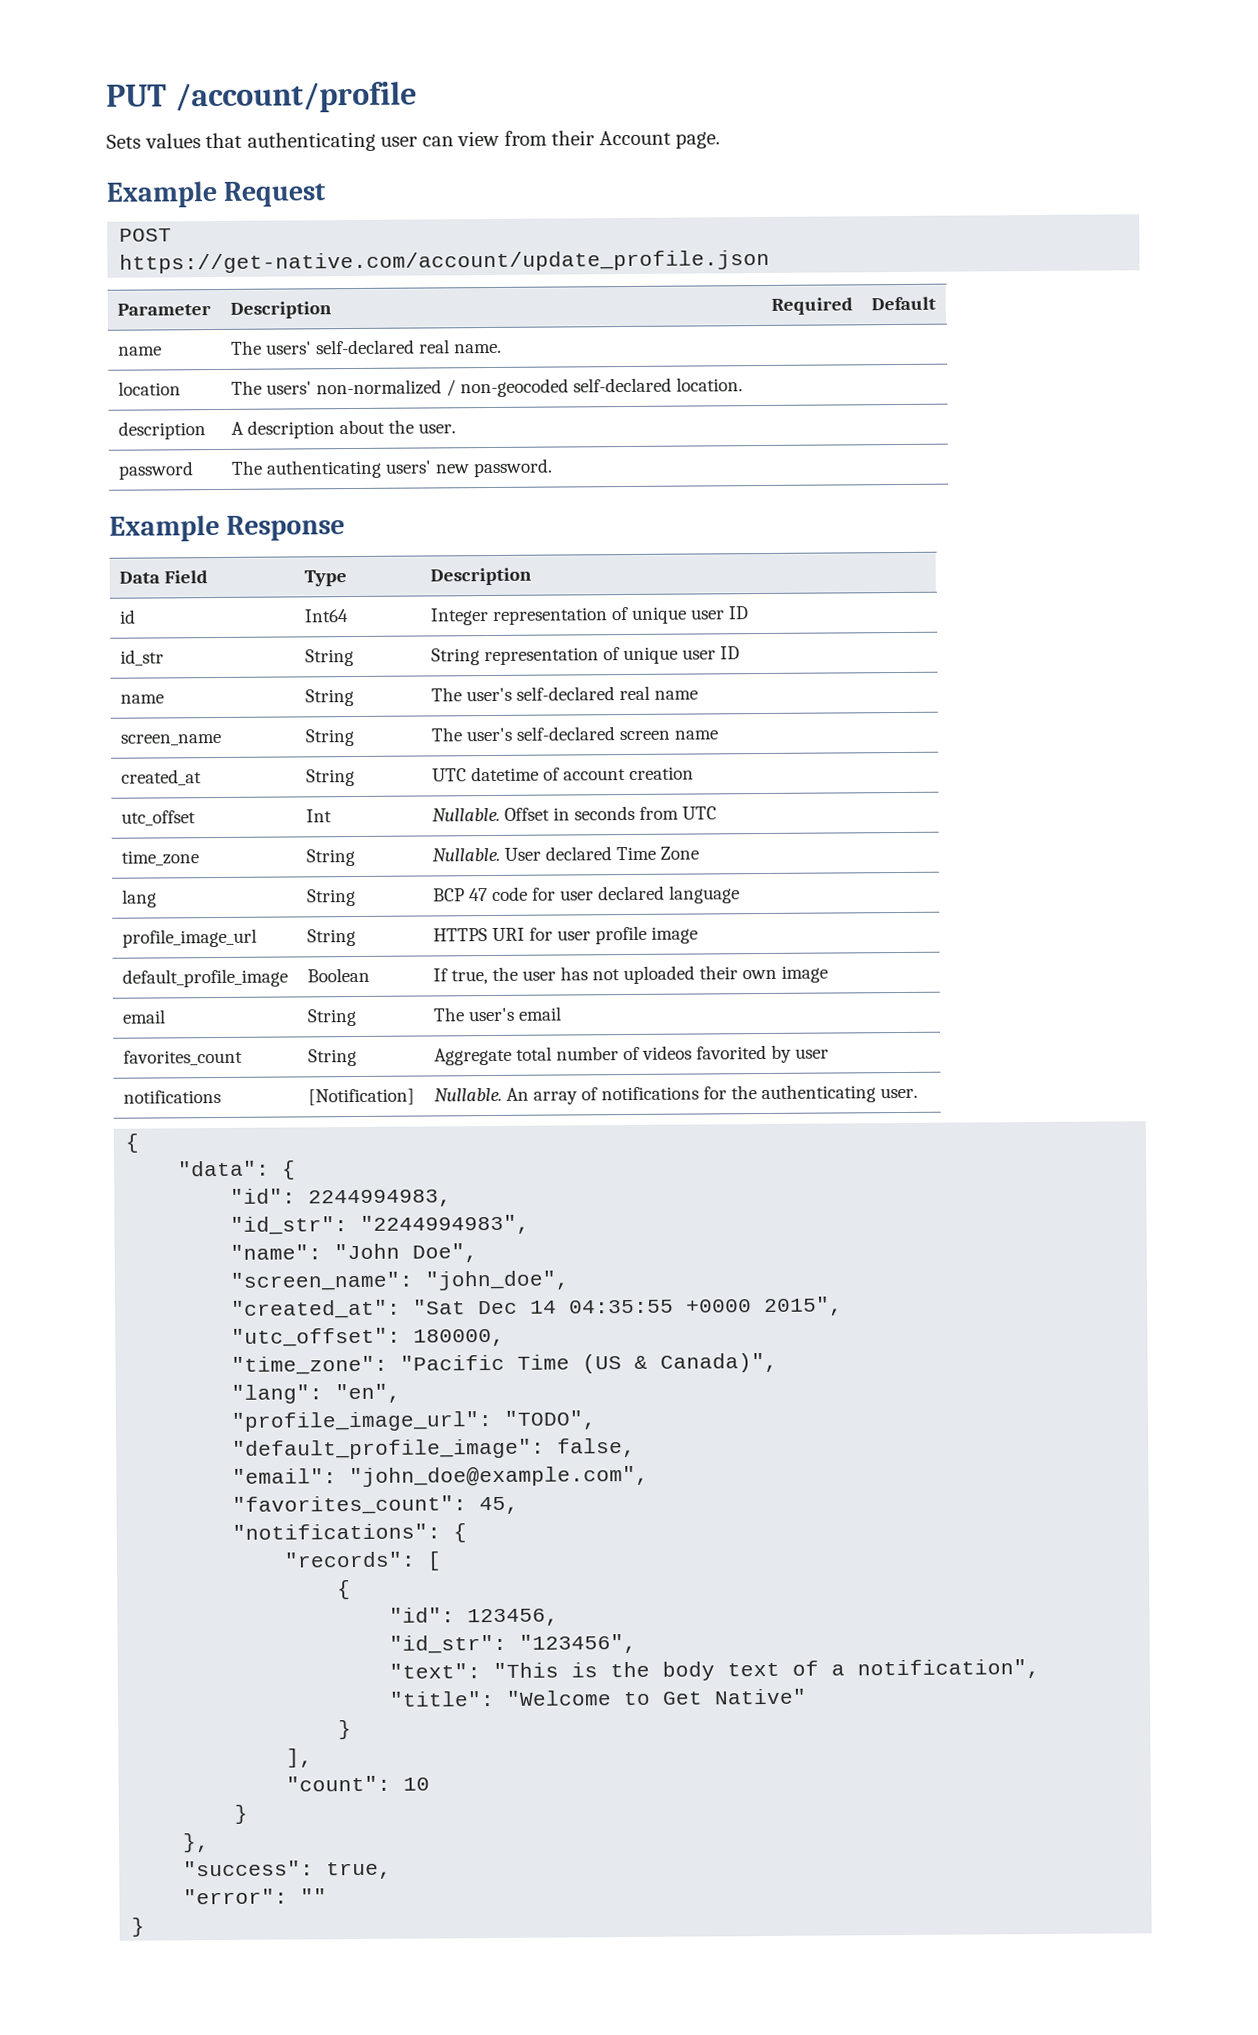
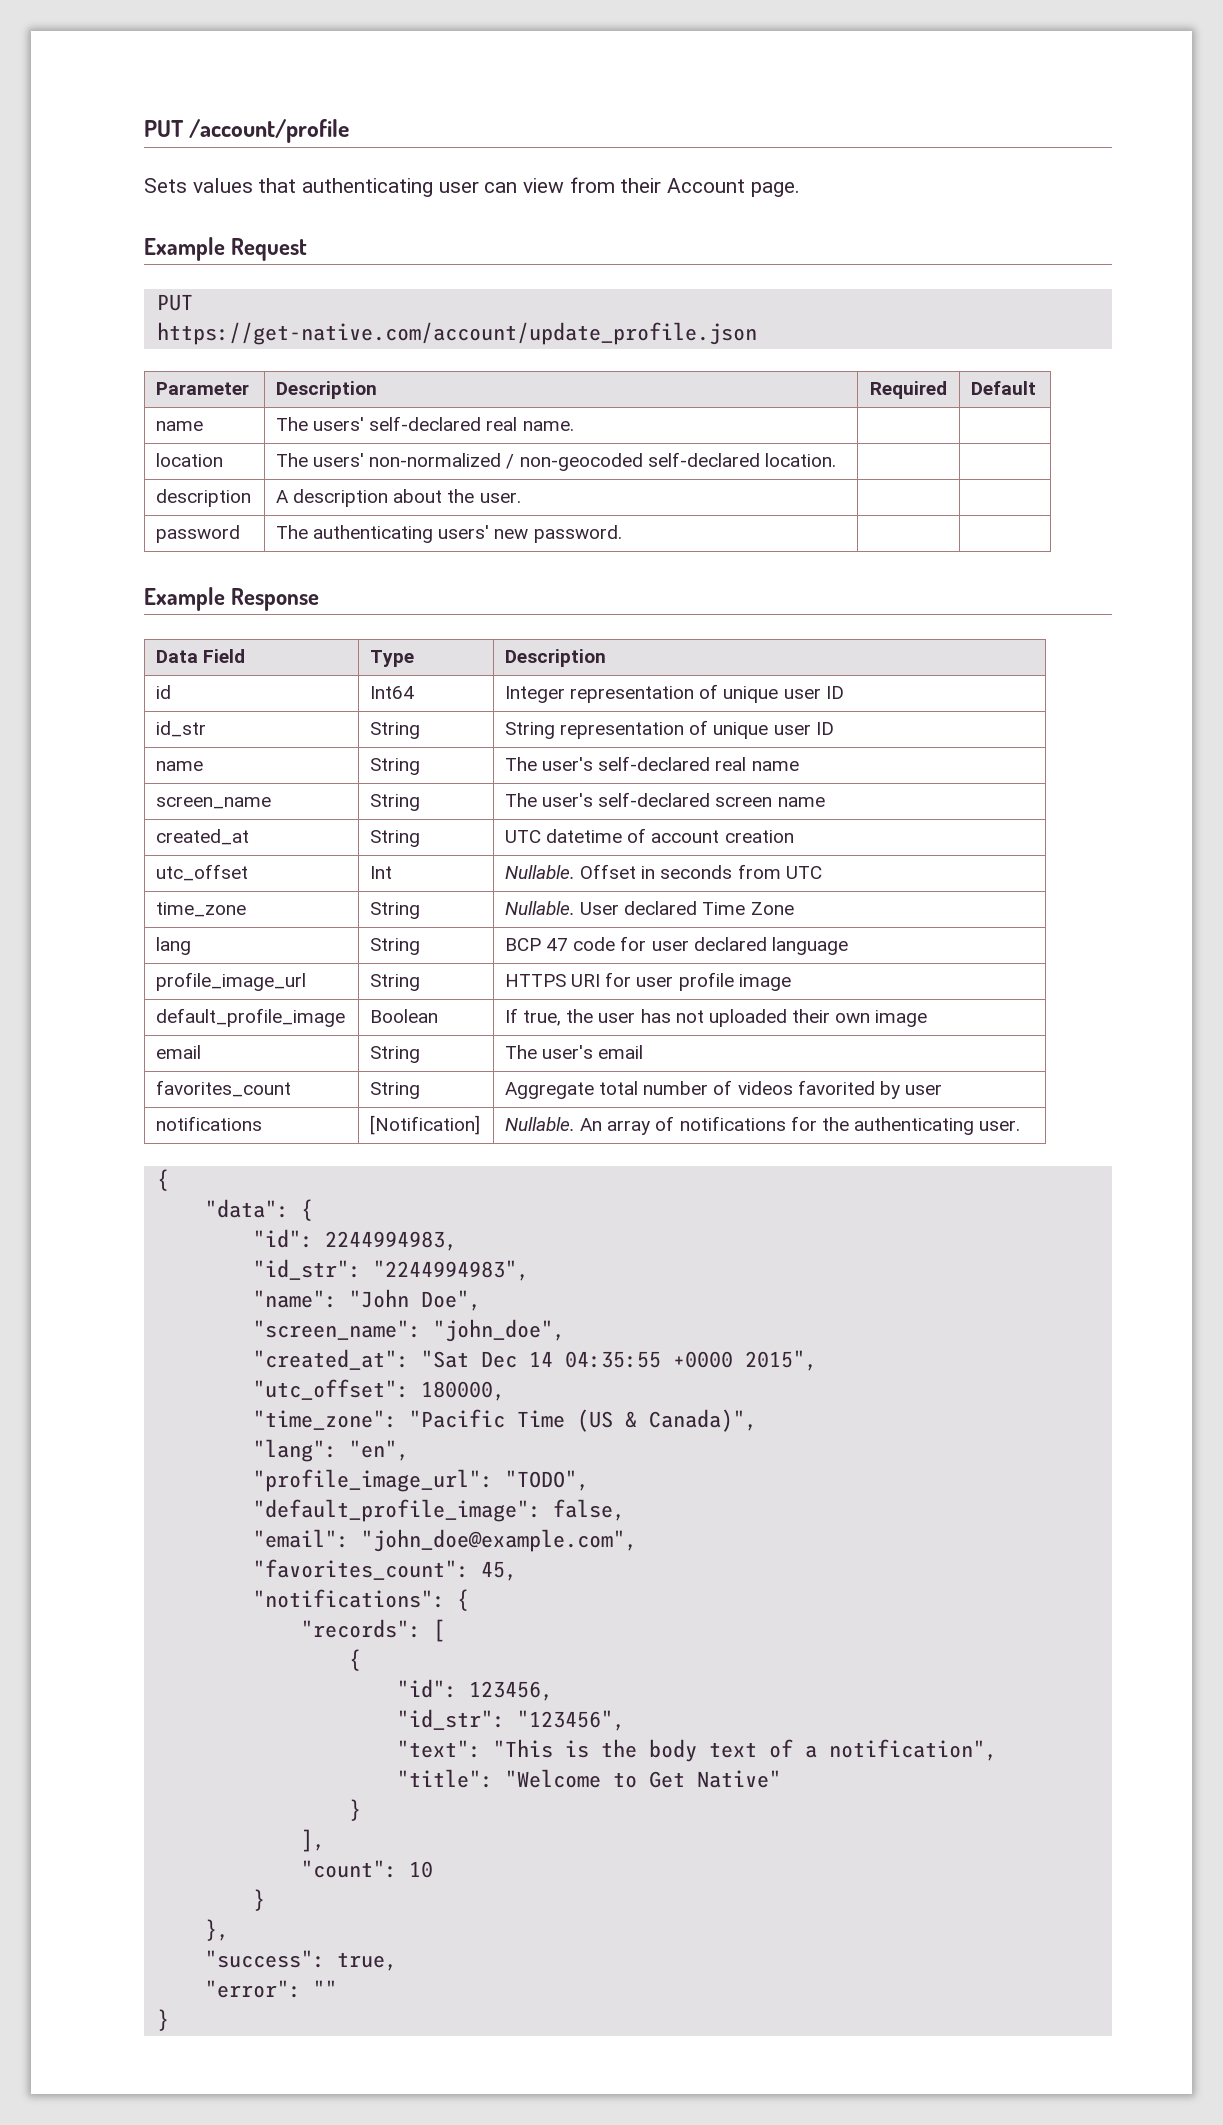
[119,228,173,242] POST -> [156,294,193,311] PUT

